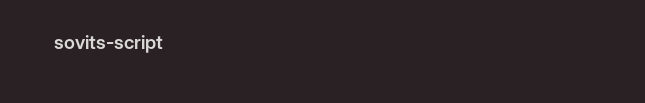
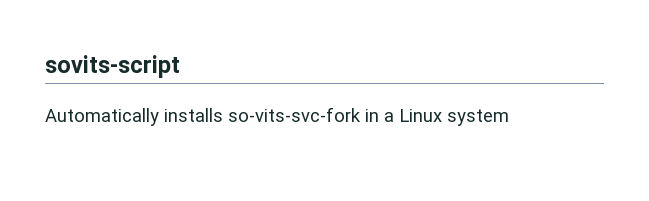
(163, 44) none -> [45,107,509,126] // Automatically installs so-vits-svc-fork in a Linux system

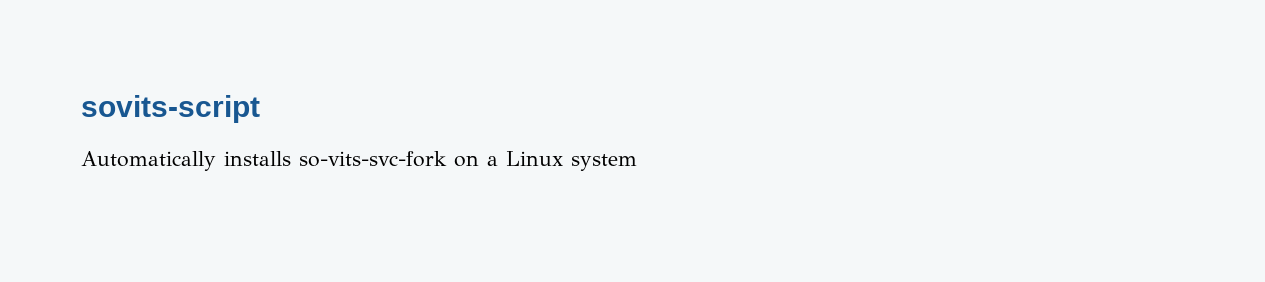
[365,109,379,122] in -> [454,155,479,167] on

